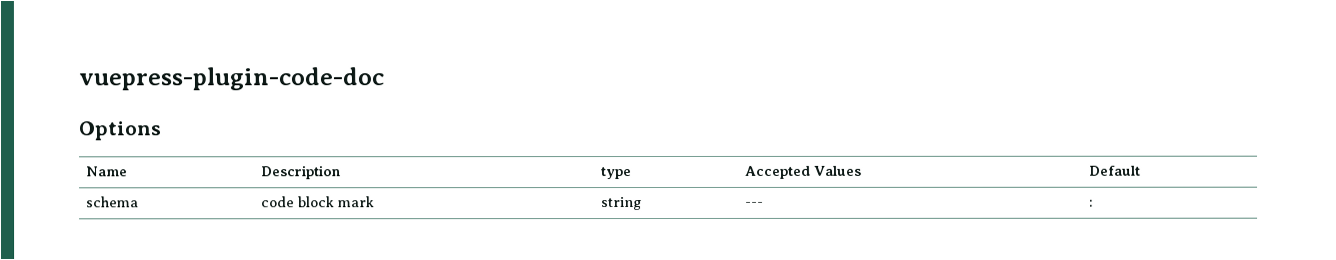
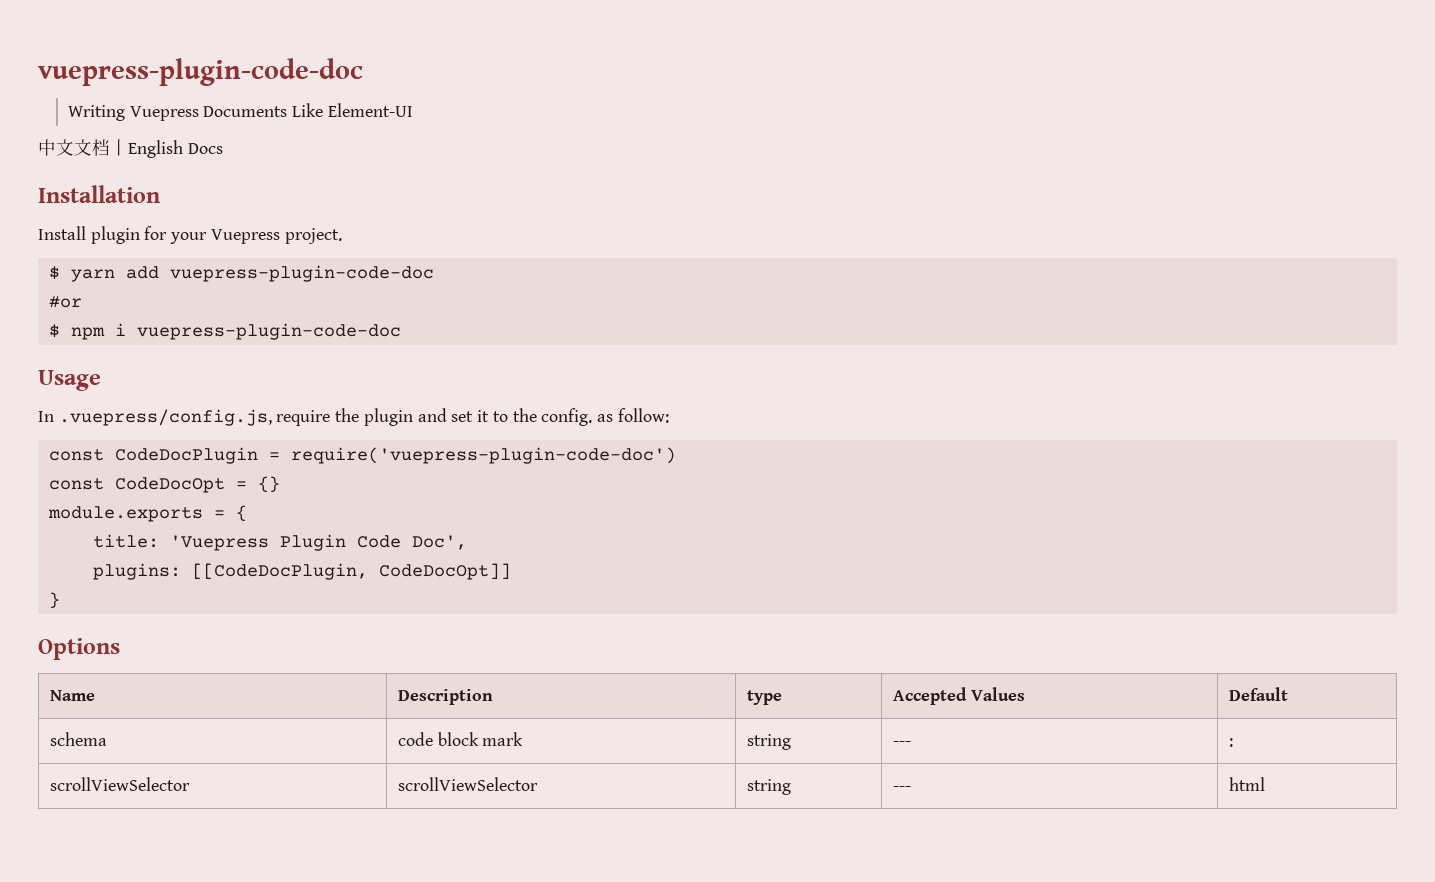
[78,67,384,91] vuepress-plugin-code-doc -> [38,58,363,86] [67,103,413,121] [38,139,223,158] [38,185,160,203] [38,226,342,244] [48,265,434,282] [48,296,82,308] [48,323,401,340] [38,370,101,391] [38,408,669,426] [48,447,676,464] [48,476,280,493] [47,505,247,522] [92,534,467,551] [92,563,511,580] [48,592,60,609] vuepress-plugin-code-doc // Writing Vuepress Documents Like Element-UI // 中文文档丨English Docs // Installation // Install plugin for your Vuepress project. // $ yarn add vuepress-plugin-code-doc // #or // $ npm i vuepress-plugin-code-doc // Usage // In .vuepress/config.js, require the plugin and set it to the config. as follow: // const CodeDocPlugin = require('vuepress-plugin-code-doc') // const CodeDocOpt = {} // module.exports = { // title: 'Vuepress Plugin Code Doc', // plugins: [[CodeDocPlugin, CodeDocOpt]] // }
(1095, 203) none -> [49,777,190,791] [397,777,538,791] [746,779,791,795] [892,786,911,791] [1228,777,1265,791] // scrollViewSelector | scrollViewSelector | string | --- | html

